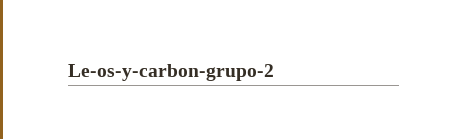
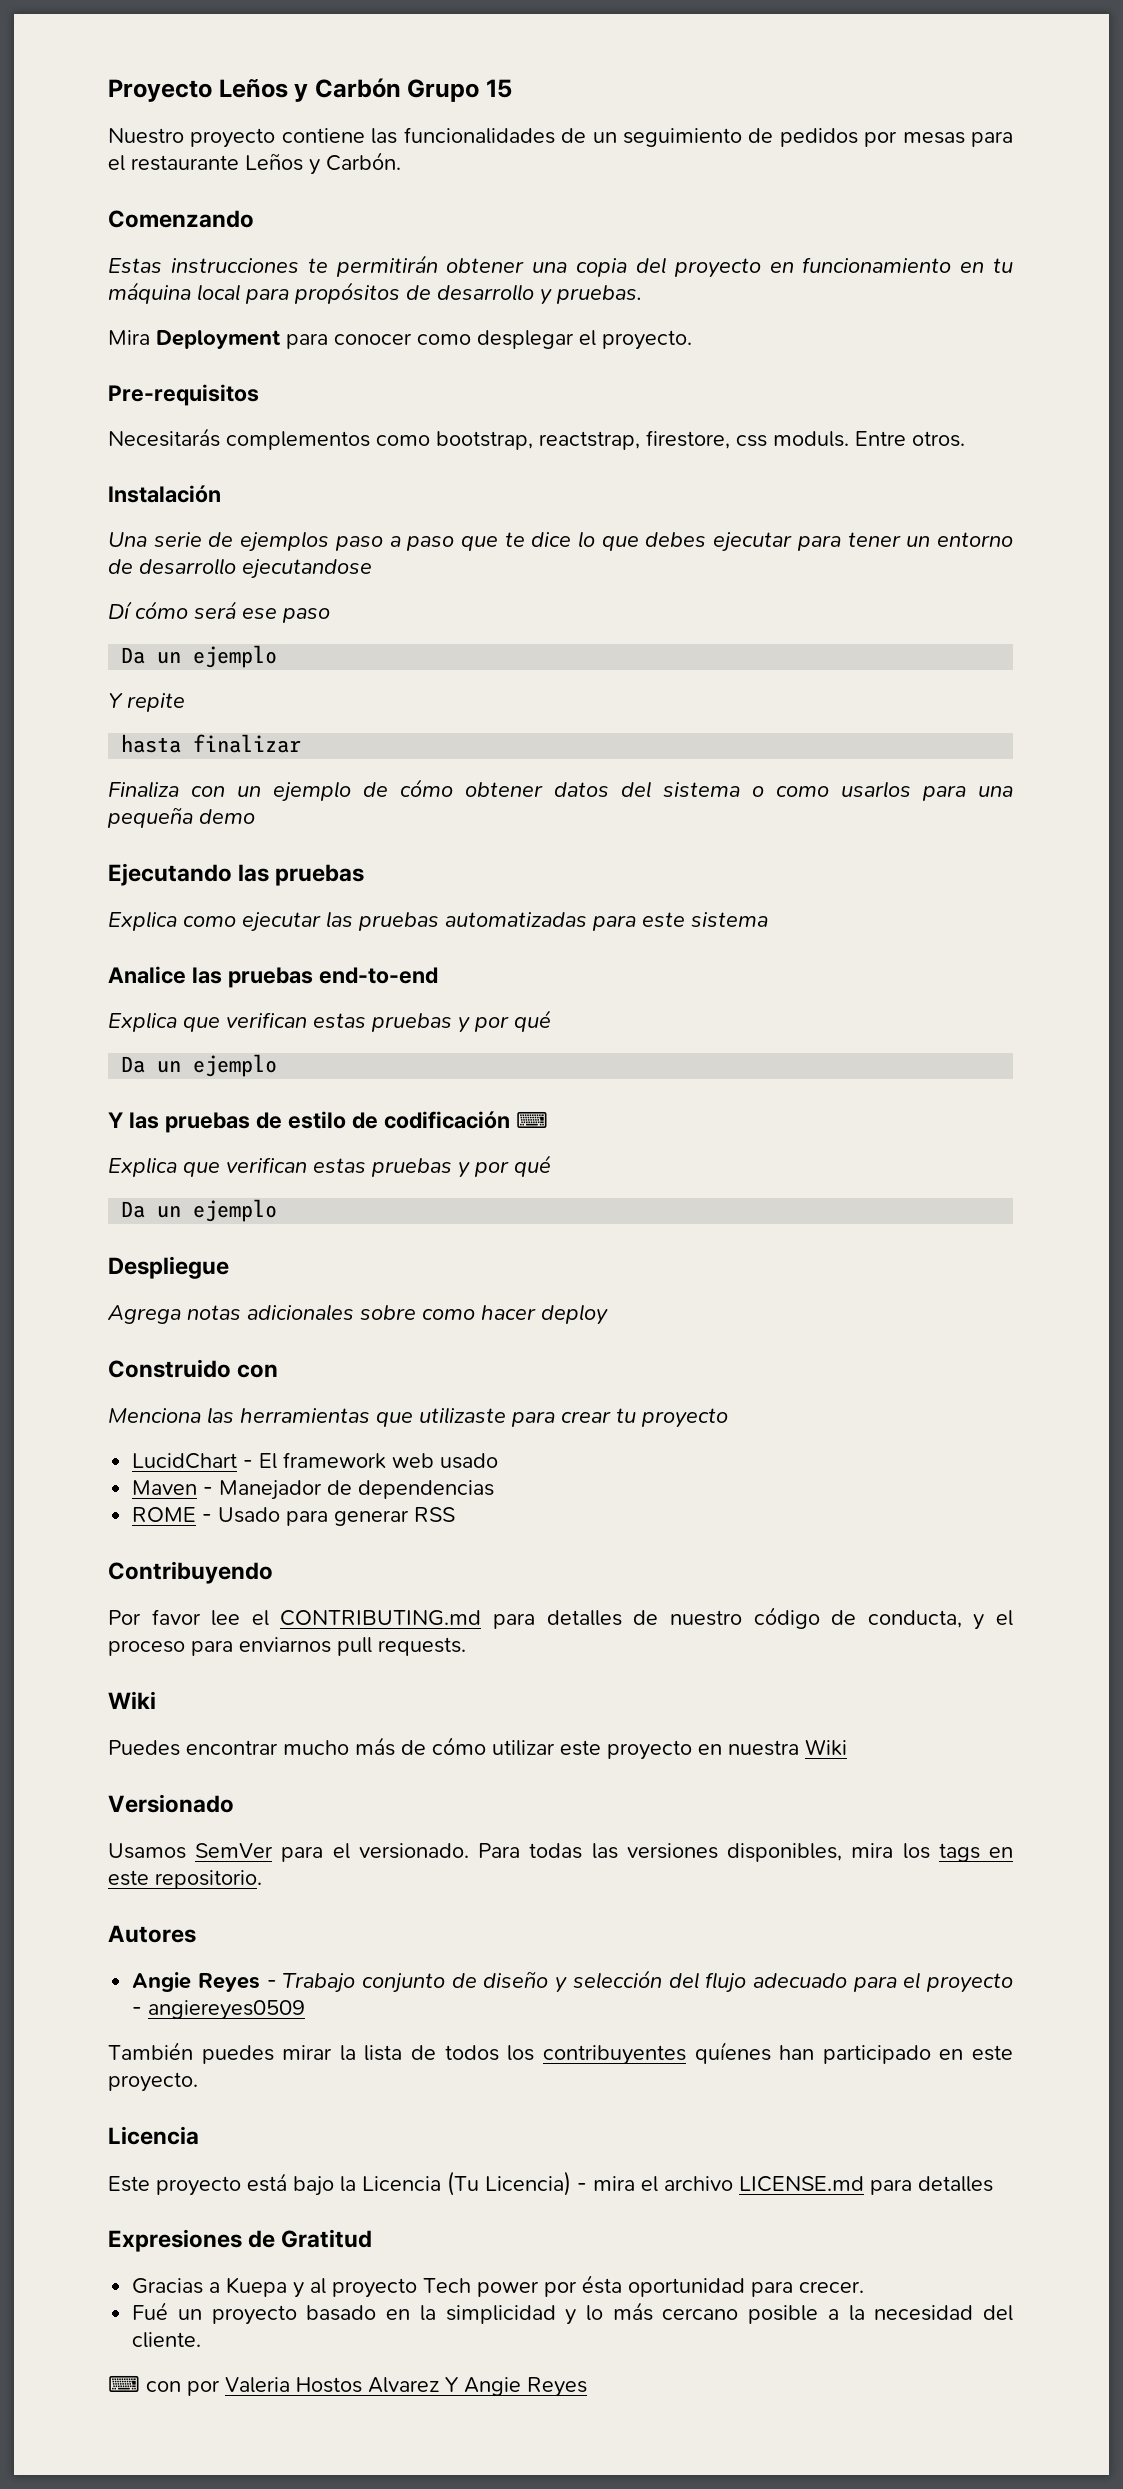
[68,64,274,81] Le-os-y-carbon-grupo-2 -> [108,78,513,102] [108,127,1013,148] [108,152,401,175] [108,210,254,228] [108,255,1014,278] [108,282,642,305] [108,330,692,350] [108,384,259,406] [108,428,965,450] [108,485,221,503] [108,531,1014,552] [108,558,372,579] [108,601,330,623] [121,645,278,668] [108,693,185,712] [121,734,302,753] [108,779,1013,802] [107,807,255,828] [108,863,365,886] [108,911,768,932] [108,966,438,988] [108,1010,551,1033] [121,1054,278,1077] [108,1111,548,1133] [108,1155,551,1178] [121,1199,278,1222] [108,1256,229,1279] [107,1304,608,1325] [108,1359,279,1378] [108,1407,728,1428] [132,1452,499,1469] [132,1480,495,1500] [132,1507,456,1526] [108,1561,273,1584] [108,1607,1014,1630] [108,1637,466,1656] [108,1691,156,1709] [108,1737,847,1760] [108,1794,234,1813] [108,1843,1014,1862] [108,1870,262,1889] [108,1925,196,1943] [132,1970,1014,1993] [132,2000,306,2020] [108,2042,1014,2065] [108,2072,198,2092] [108,2126,199,2145] [108,2171,993,2196] [108,2229,373,2252] [132,2275,865,2298] [132,2302,1013,2325] [132,2332,202,2348] [108,2375,587,2397] Proyecto Leños y Carbón Grupo 15 // Nuestro proyecto contiene las funcionalidades de un seguimiento de pedidos por mesas para el restaurante Leños y Carbón. // Comenzando // Estas instrucciones te permitirán obtener una copia del proyecto en funcionamiento en tu máquina local para propósitos de desarrollo y pruebas. // Mira Deployment para conocer como desplegar el proyecto. // Pre-requisitos // Necesitarás complementos como bootstrap, reactstrap, firestore, css moduls. Entre otros. // Instalación // Una serie de ejemplos paso a paso que te dice lo que debes ejecutar para tener un entorno de desarrollo ejecutandose // Dí cómo será ese paso // Da un ejemplo // Y repite // hasta finalizar // Finaliza con un ejemplo de cómo obtener datos del sistema o como usarlos para una pequeña demo // Ejecutando las pruebas // Explica como ejecutar las pruebas automatizadas para este sistema // Analice las pruebas end-to-end // Explica que verifican estas pruebas y por qué // Da un ejemplo // Y las pruebas de estilo de codificación ⌨ // Explica que verifican estas pruebas y por qué // Da un ejemplo // Despliegue // Agrega notas adicionales sobre como hacer deploy // Construido con // Menciona las herramientas que utilizaste para crear tu proyecto // LucidChart - El framework web usado // Maven - Manejador de dependencias // ROME - Usado para generar RSS // Contribuyendo // Por favor lee el CONTRIBUTING.md para detalles de nuestro código de conducta, y el proceso para enviarnos pull requests. // Wiki // Puedes encontrar mucho más de cómo utilizar este proyecto en nuestra Wiki // Versionado // Usamos SemVer para el versionado. Para todas las versiones disponibles, mira los tags en este repositorio. // Autores // Angie Reyes - Trabajo conjunto de diseño y selección del flujo adecuado para el proyecto - angiereyes0509 // También puedes mirar la lista de todos los contribuyentes quíenes han participado en este proyecto. // Licencia // Este proyecto está bajo la Licencia (Tu Licencia) - mira el archivo LICENSE.md para detalles // Expresiones de Gratitud // Gracias a Kuepa y al proyecto Tech power por ésta oportunidad para crecer. // Fué un proyecto basado en la simplicidad y lo más cercano posible a la necesidad del cliente. // ⌨ con por Valeria Hostos Alvarez Y Angie Reyes

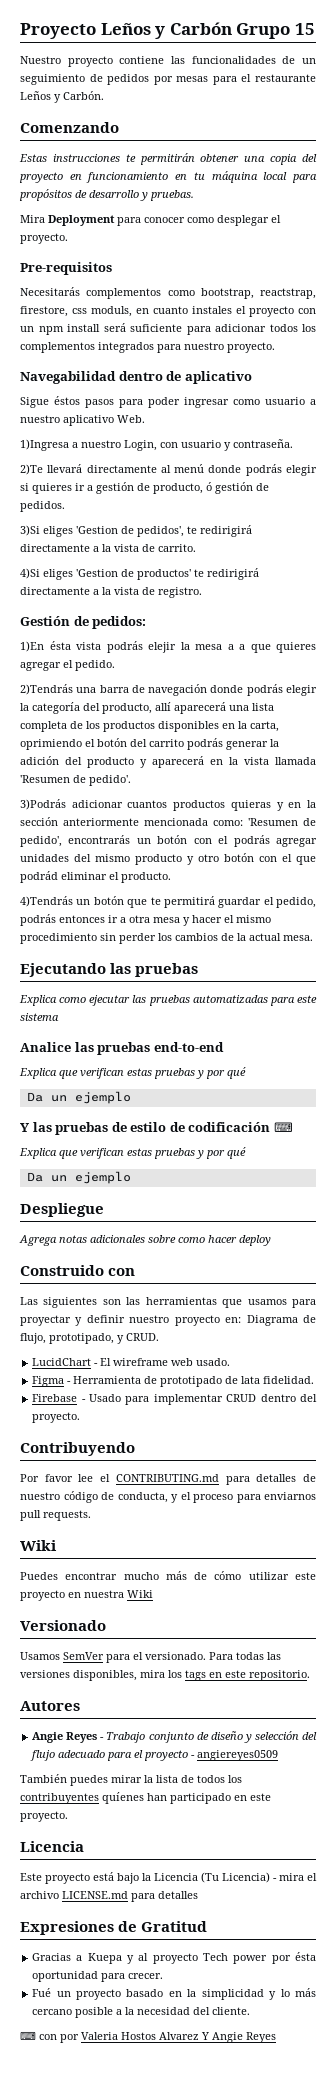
[773,431,965,447] [108,485,221,503] [108,531,1014,552] [108,558,372,579] [108,601,330,623] [121,645,278,668] [108,693,185,712] [121,734,302,753] [108,779,1013,802] [107,807,255,828] moduls. Entre otros. // Instalación // Una serie de ejemplos paso a paso que te dice lo que debes ejecutar para tener un entorno de desarrollo ejecutandose // Dí cómo será ese paso // Da un ejemplo // Y repite // hasta finalizar // Finaliza con un ejemplo de cómo obtener datos del sistema o como usarlos para una pequeña demo -> [91,306,316,317] [20,323,316,335] [20,342,275,353] [20,371,252,384] [20,396,316,408] [20,415,145,426] [20,439,293,451] [20,464,317,476] [20,482,269,494] [20,501,65,512] [20,525,252,537] [20,544,196,552] [20,568,259,580] [20,587,202,598] [20,616,147,629] [20,641,316,653] [20,660,115,671] [20,684,317,696] [20,702,274,714] [20,721,279,732] [20,738,279,750] [20,756,316,768] [20,775,131,786] [20,799,317,811] [20,817,316,826] [20,835,317,847] [20,853,316,865] [20,871,171,883] [20,896,316,908] [20,914,271,926] [20,933,313,944] moduls, en cuanto instales el proyecto con un npm install será suficiente para adicionar todos los complementos integrados para nuestro proyecto. // Navegabilidad dentro de aplicativo // Sigue éstos pasos para poder ingresar como usuario a nuestro aplicativo Web. // 1)Ingresa a nuestro Login, con usuario y contraseña. // 2)Te llevará directamente al menú donde podrás elegir si quieres ir a gestión de producto, ó gestión de pedidos. // 3)Si eliges 'Gestion de pedidos', te redirigirá directamente a la vista de carrito. // 4)Si eliges 'Gestion de productos' te redirigirá directamente a la vista de registro. // Gestión de pedidos: // 1)En ésta vista podrás elejir la mesa a a que quieres agregar el pedido. // 2)Tendrás una barra de navegación donde podrás elegir la categoría del producto, allí aparecerá una lista completa de los productos disponibles en la carta, oprimiendo el botón del carrito podrás generar la adición del producto y aparecerá en la vista llamada 'Resumen de pedido'. // 3)Podrás adicionar cuantos productos quieras y en la sección anteriormente mencionada como: 'Resumen de pedido', encontrarás un botón con el podrás agregar unidades del mismo producto y otro botón con el que podrád eliminar el producto. // 4)Tendrás un botón que te permitirá guardar el pedido, podrás entonces ir a otra mesa y hacer el mismo procedimiento sin perder los cambios de la actual mesa.
[108,1407,728,1428] [132,1452,499,1469] [132,1480,495,1500] [132,1507,456,1526] Menciona las herramientas que utilizaste para crear tu proyecto // LucidChart - El framework web usado // Maven - Manejador de dependencias // ROME - Usado para generar RSS -> [20,1297,316,1308] [20,1315,316,1326] [20,1333,159,1344] [32,1358,231,1366] [32,1376,315,1387] [32,1394,317,1405] [32,1412,81,1423] Las siguientes son las herramientas que usamos para proyectar y definir nuestro proyecto en: Diagrama de flujo, prototipado, y CRUD. // LucidChart - El wireframe web usado. // Figma - Herramienta de prototipado de lata fidelidad. // Firebase - Usado para implementar CRUD dentro del proyecto.

